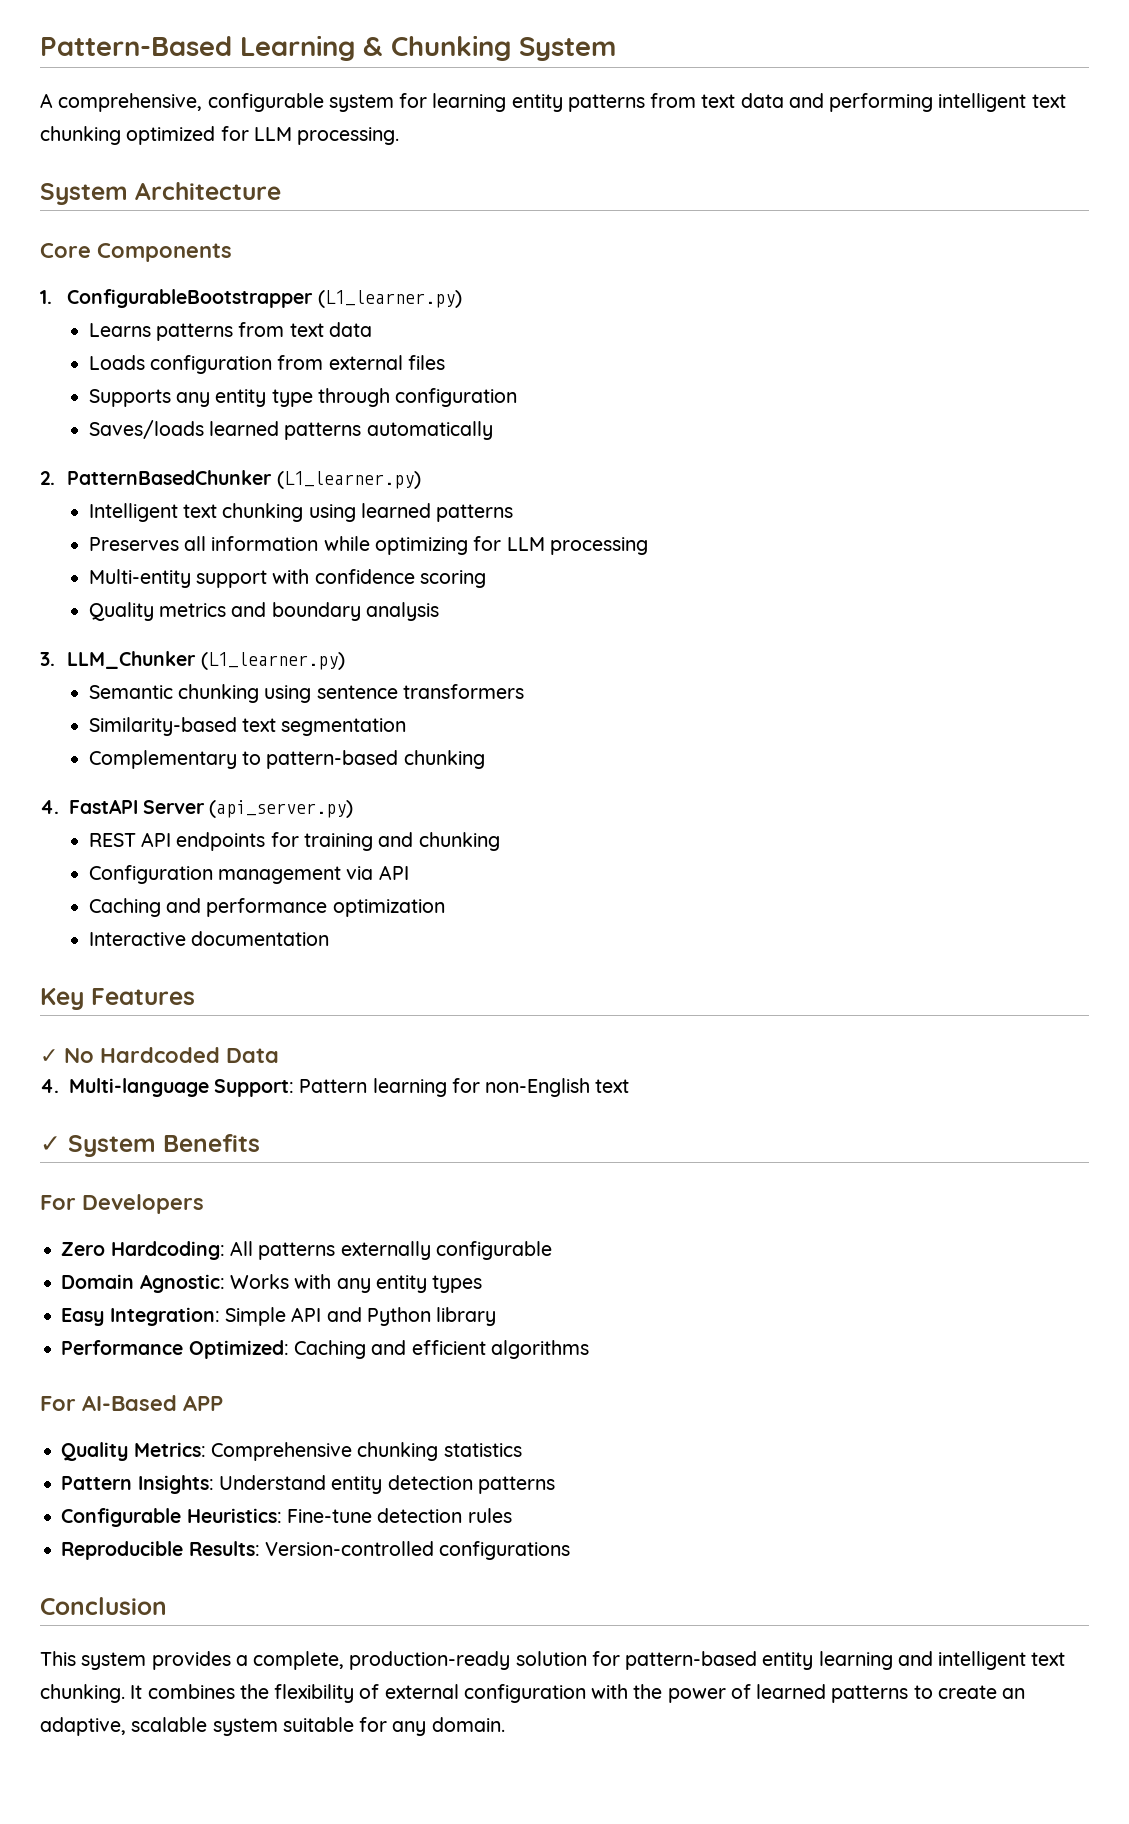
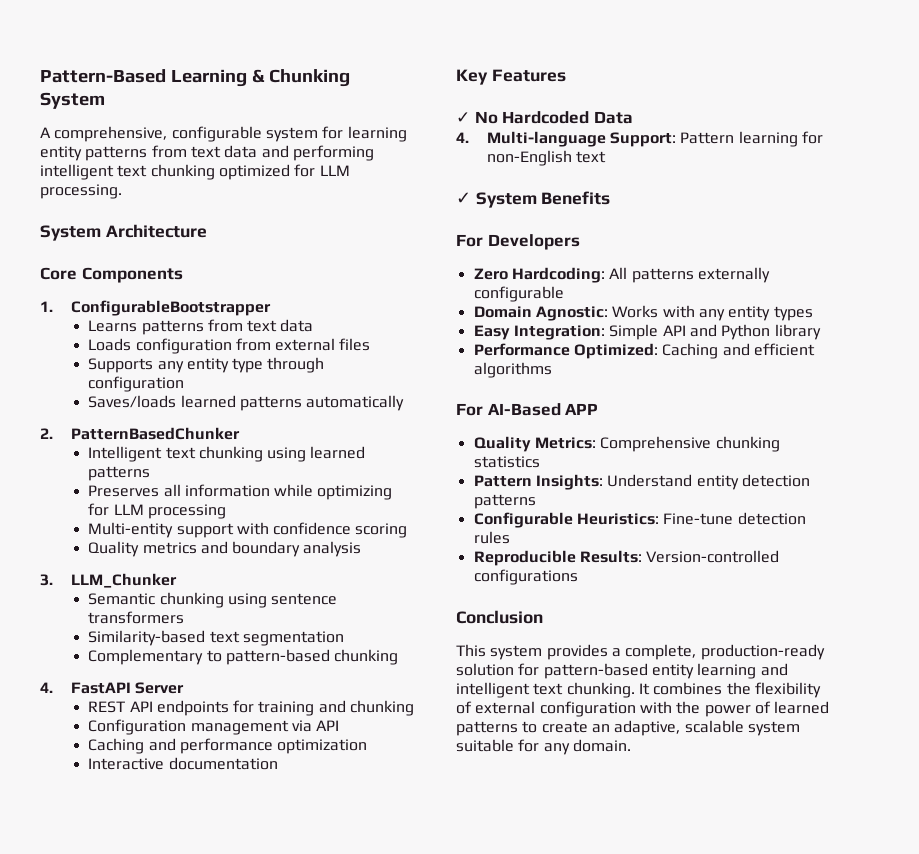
[317,290,462,308] (L1_learner.py) -> (271, 308) none
[276,471,421,489] (L1_learner.py) -> (240, 433) none
[200,652,345,670] (L1_learner.py) -> (177, 580) none
[209,800,354,818] (api_server.py) -> (184, 688) none

